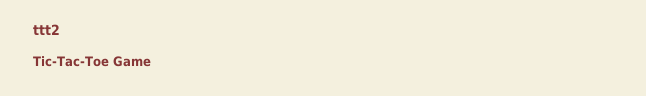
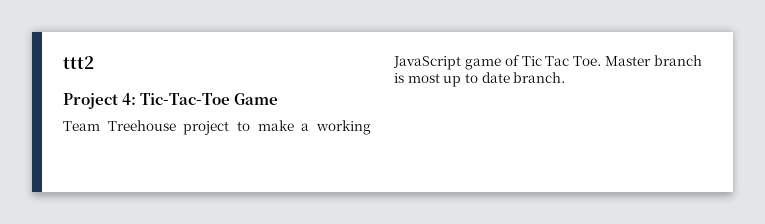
(60, 29) none -> [63,93,137,109] Project 4:
(151, 61) none -> [63,120,371,135] [393,55,702,70] [394,72,566,87] // Team Treehouse project to make a working JavaScript game of Tic Tac Toe. Master branch is most up to date branch.

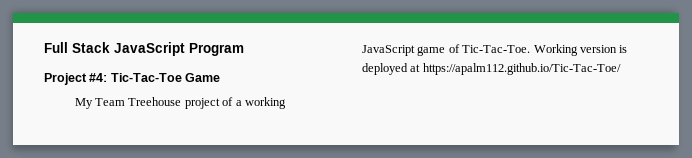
[63,56,94,69] ttt2 -> [44,42,244,56] Full Stack JavaScript Program
[122,93,137,105] 4: -> [89,73,108,82] #4:
(279, 99) none -> [74,98,93,109] My
[236,120,294,131] to make -> [222,97,234,106] of
[521,55,702,66] [394,72,566,87] Tic Tac Toe. Master branch is most up to date branch. -> [462,44,628,56] [362,63,621,75] Tic-Tac-Toe. Working version is deployed at https://apalm112.github.io/Tic-Tac-Toe/

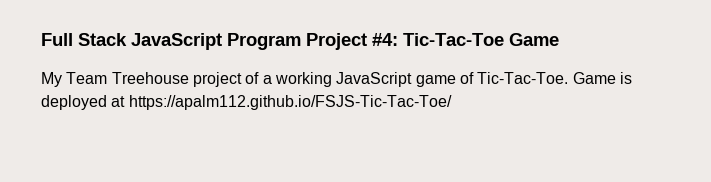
(244, 49) // -> (301, 41) none
[533,44,617,56] Working version -> [572,72,616,84] Game
[422,63,621,75] https://apalm112.github.io/Tic-Tac-Toe/ -> [128,95,452,110] https://apalm112.github.io/FSJS-Tic-Tac-Toe/

